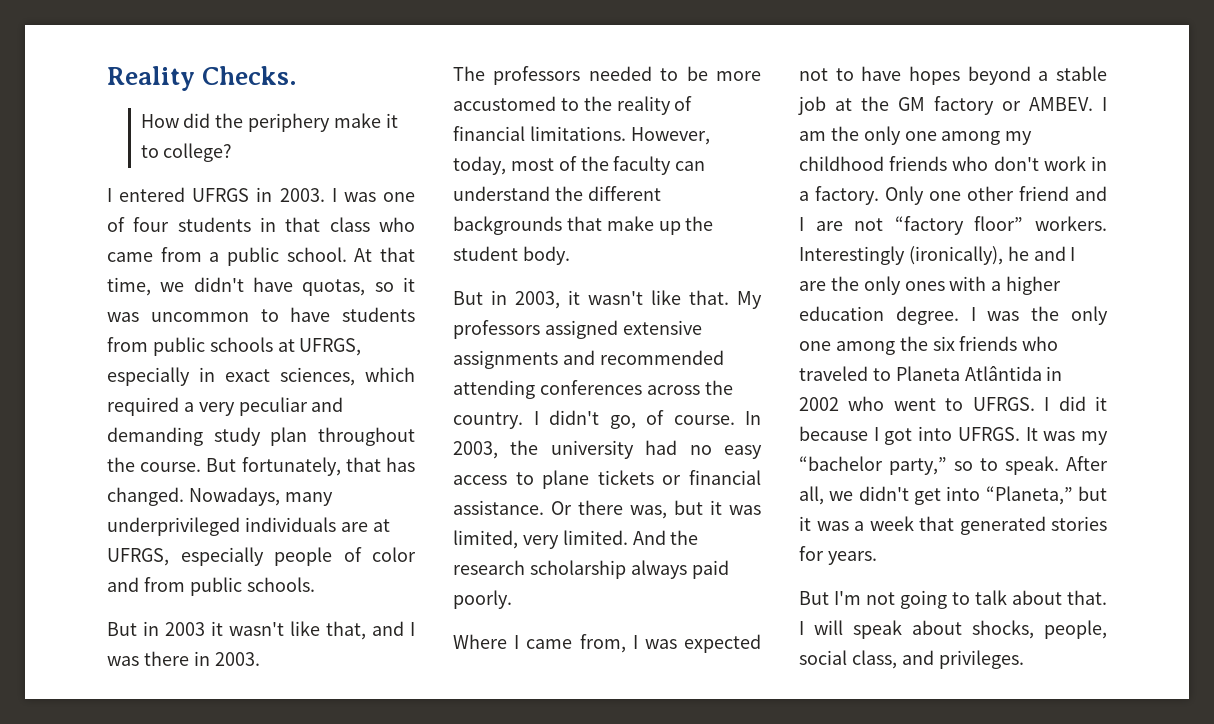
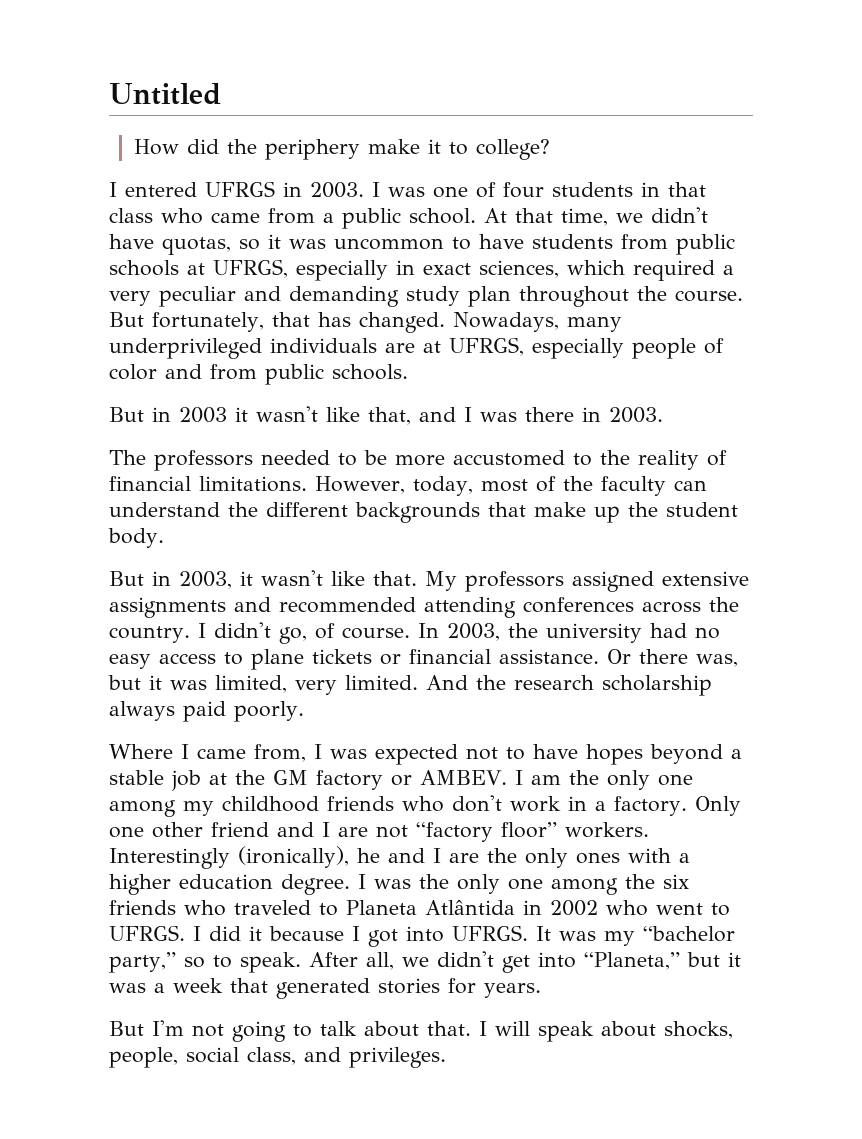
[107,66,298,91] Reality Checks. -> [109,83,221,105] Untitled

